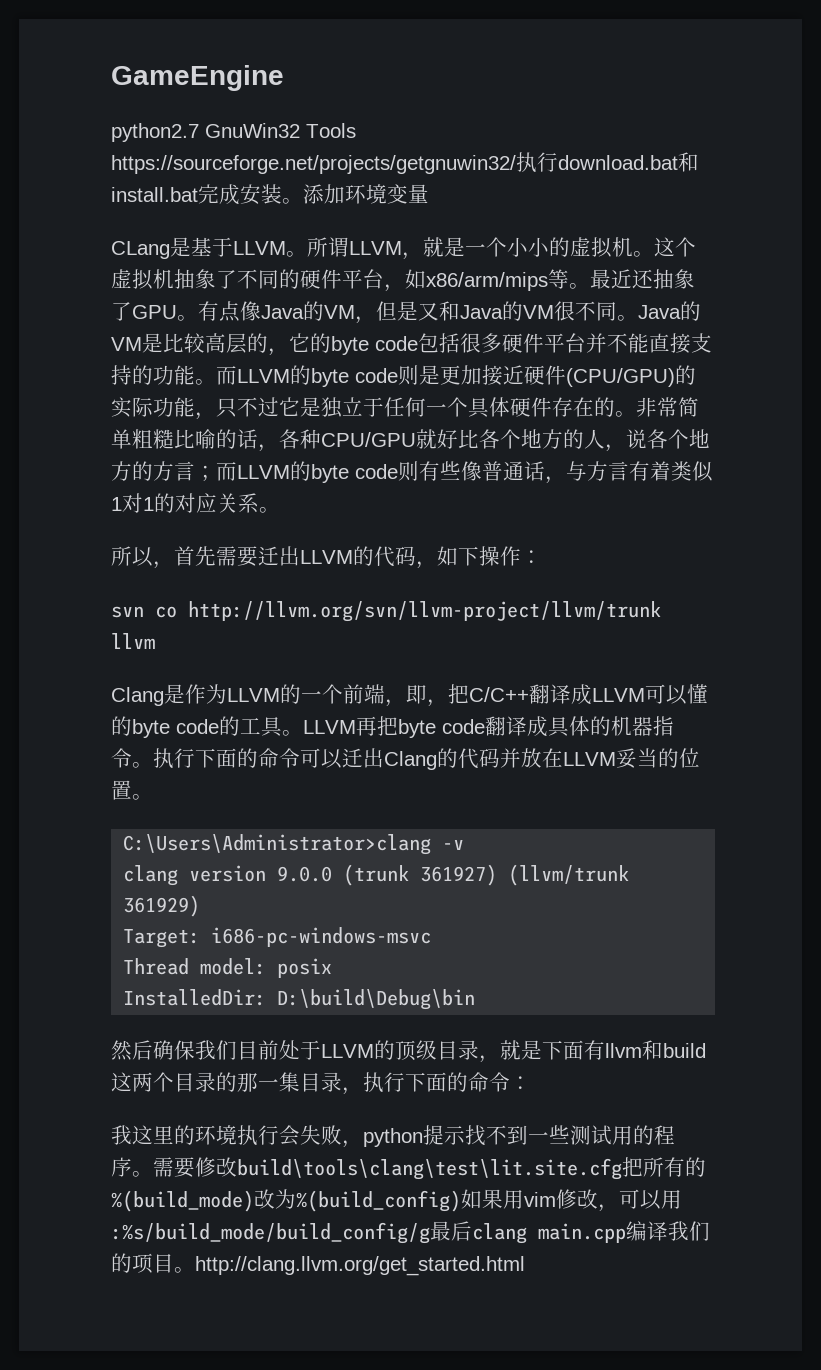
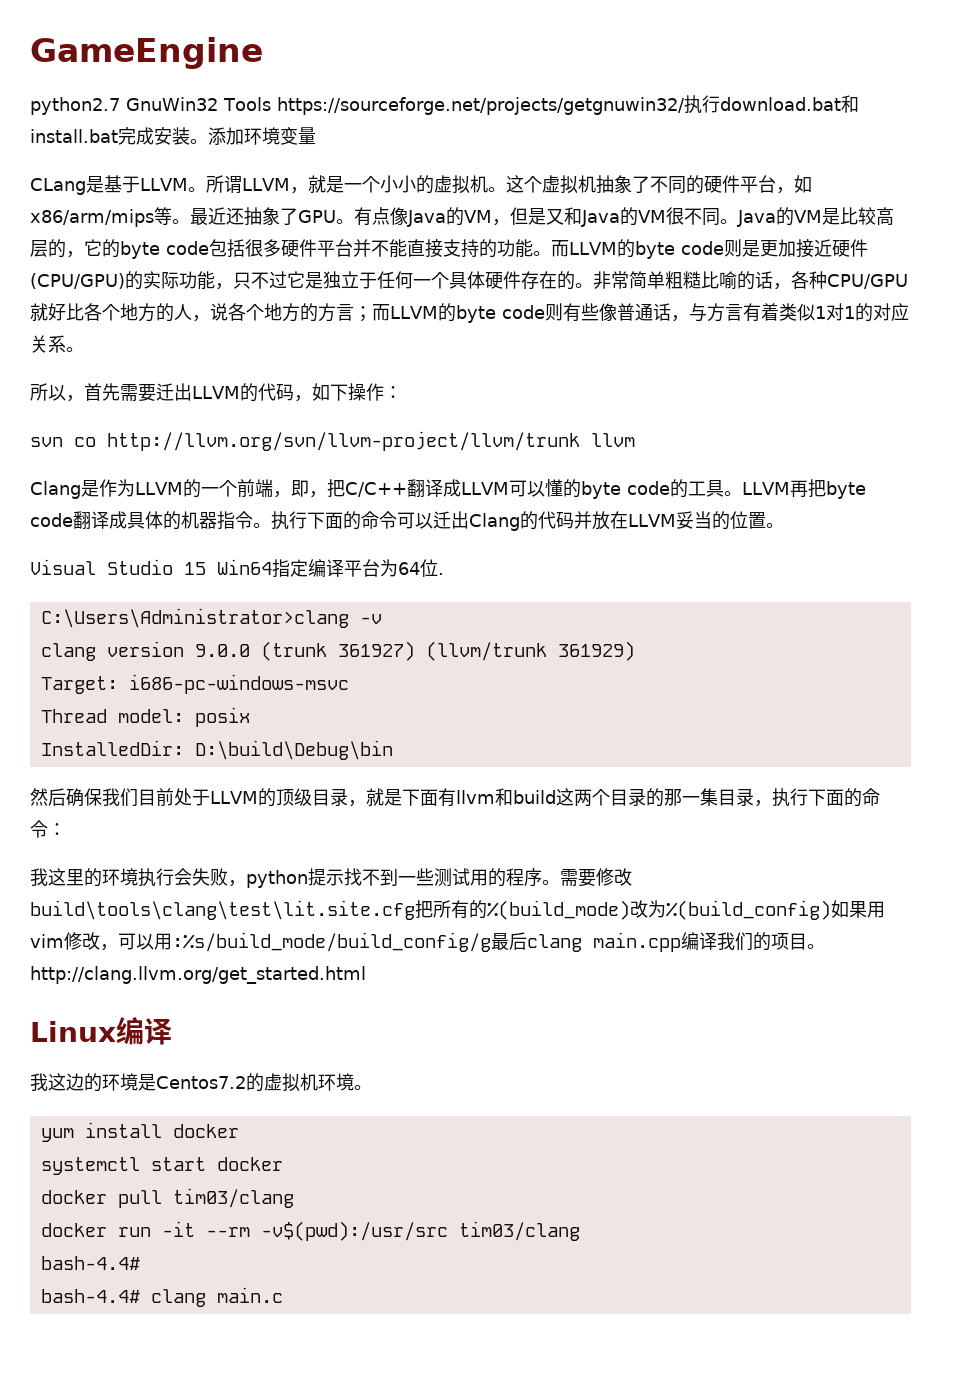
(153, 797) none -> [30,559,444,578] // Visual Studio 15 Win64指定编译平台为64位.
(525, 1266) none -> [30,1017,172,1045] [30,1073,372,1092] [40,1122,239,1142] [40,1157,283,1175] [40,1188,294,1208] [40,1221,580,1241] [40,1256,140,1270] [40,1287,283,1307] // Linux编译 // 我这边的环境是Centos7.2的虚拟机环境。 // yum install docker // systemctl start docker // docker pull tim03/clang // docker run -it --rm -v$(pwd):/usr/src tim03/clang // bash-4.4# // bash-4.4# clang main.c

